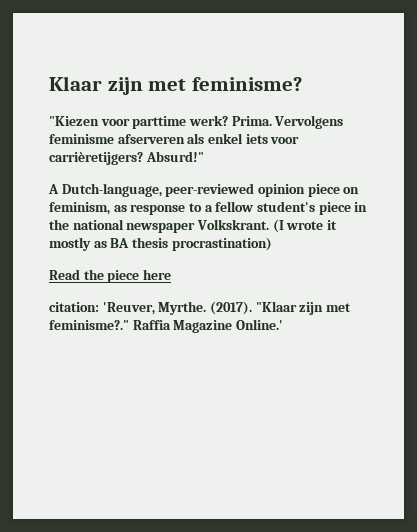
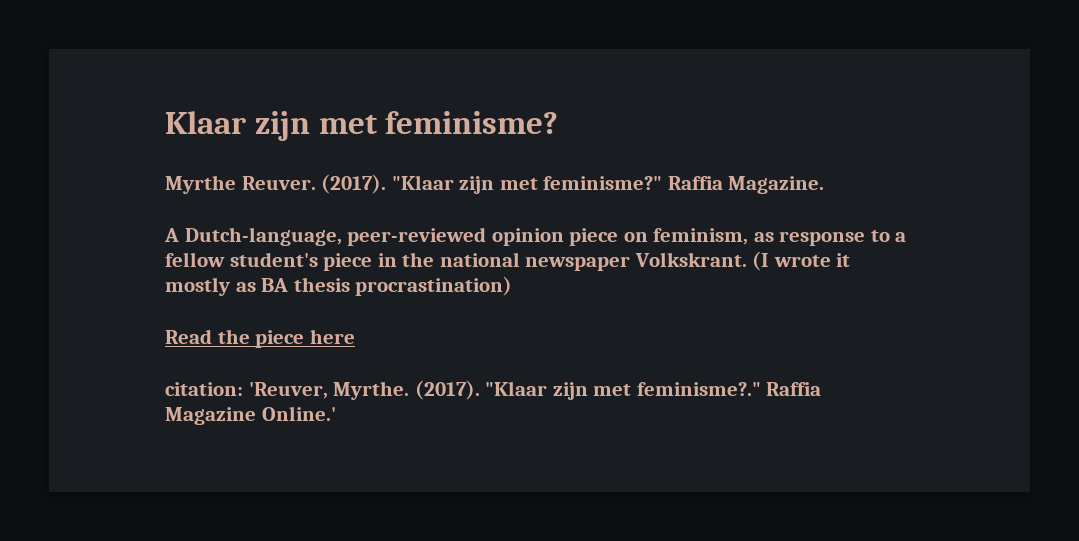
[49,115,344,129] [49,133,300,144] [49,151,204,165] "Kiezen voor parttime werk? Prima. Vervolgens feminisme afserveren als enkel iets voor carrièretijgers? Absurd!" -> [165,174,825,194] Myrthe Reuver. (2017). "Klaar zijn met feminisme?" Raffia Magazine.

